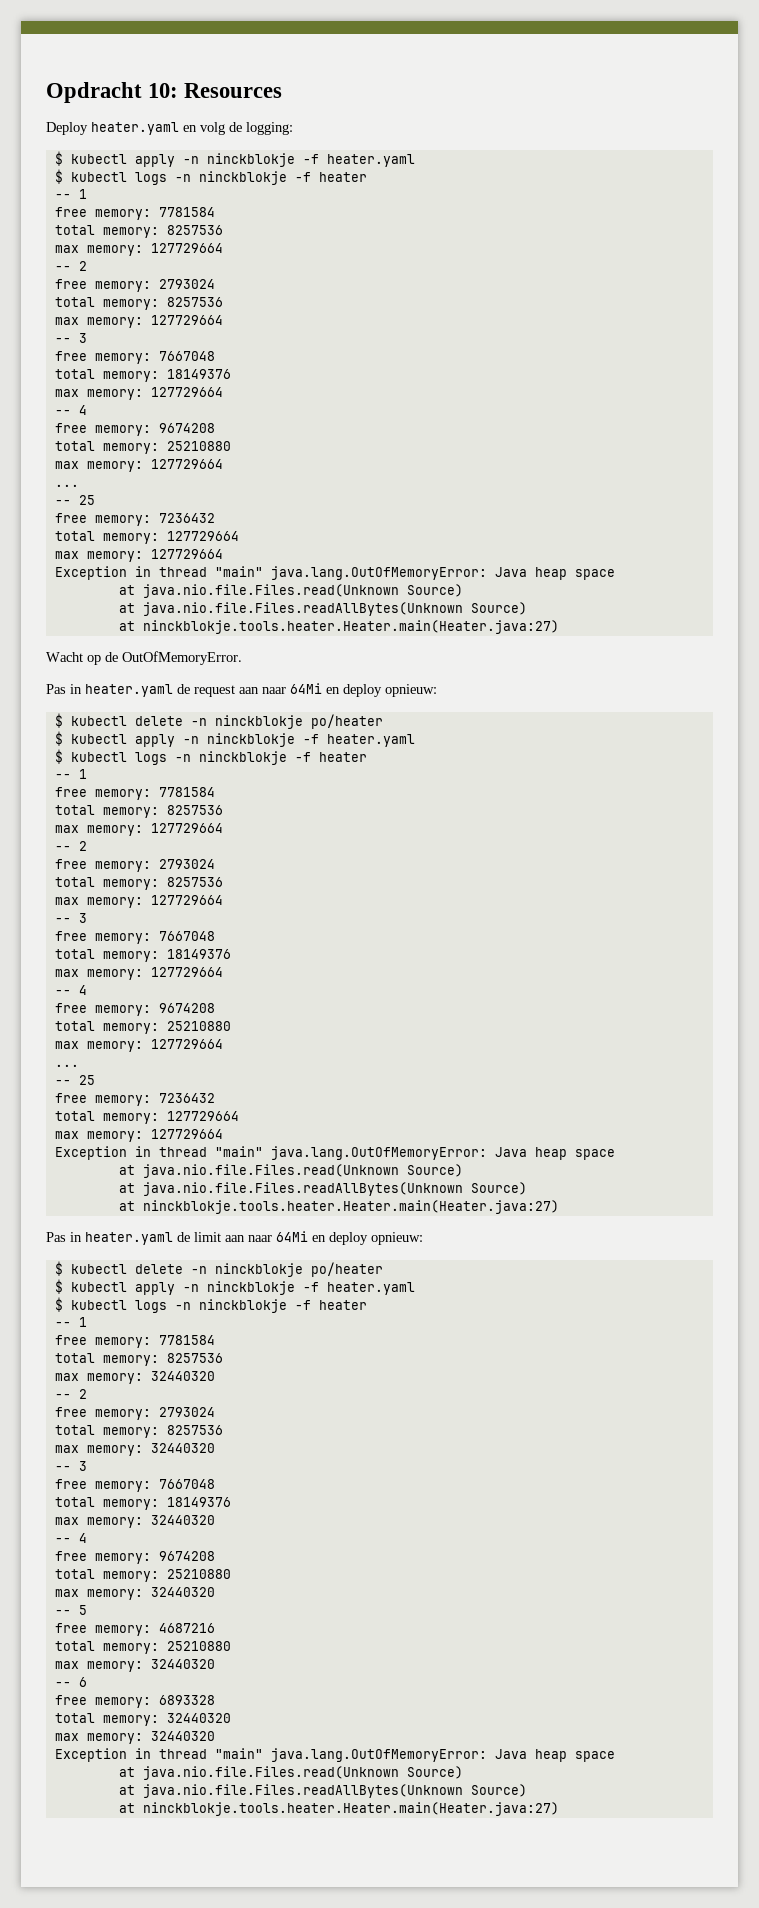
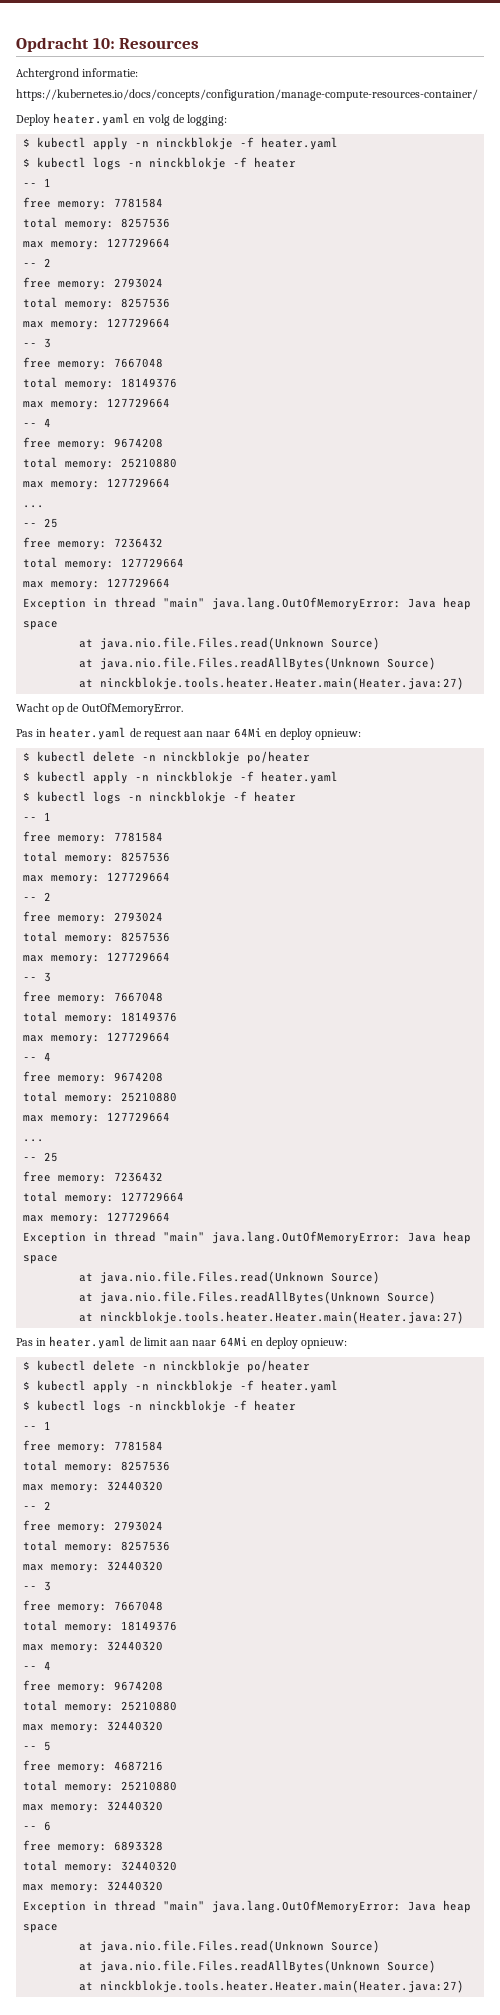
(283, 90) none -> [16,68,139,80] [16,89,478,101] // Achtergrond informatie: https://kubernetes.io/docs/concepts/configuration/manage-compute-resources-container/

